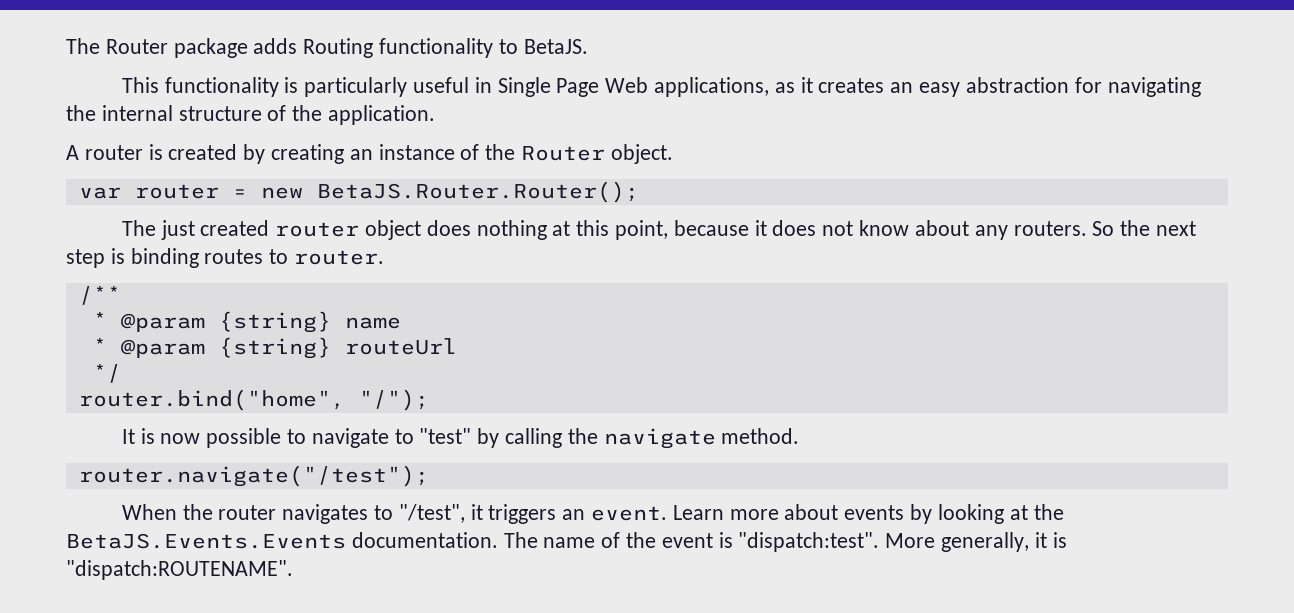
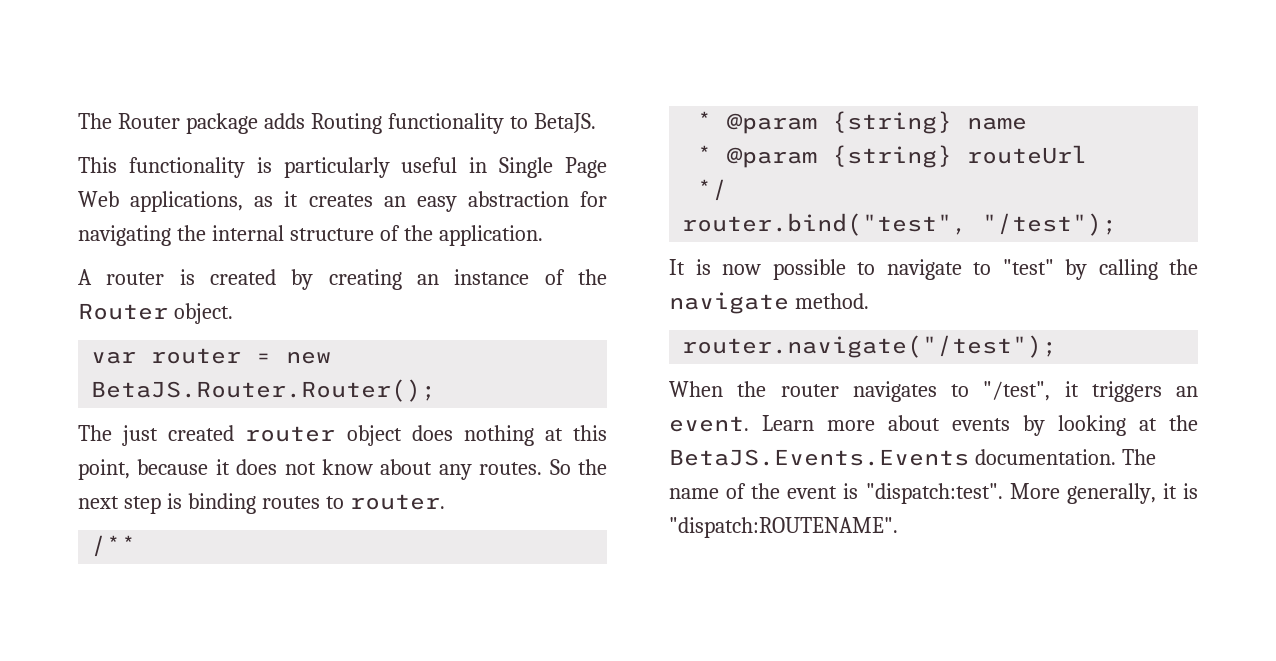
[1013,221,1087,236] routers. -> [479,462,543,475] routes.
[78,389,429,411] router.bind("home", "/"); -> [682,213,1118,236] router.bind("test", "/test");

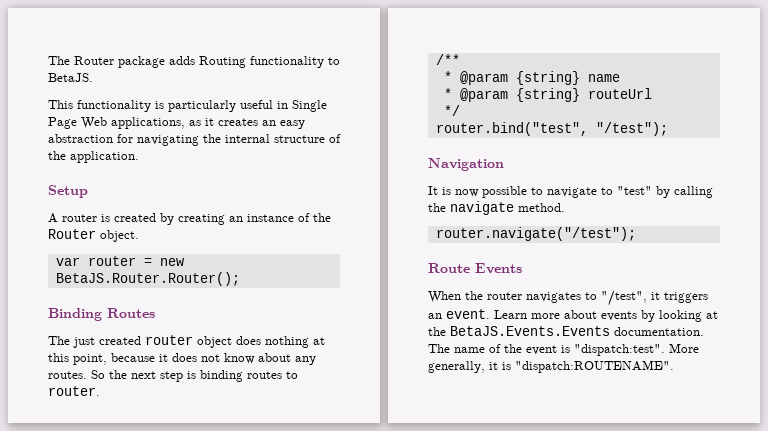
(543, 235) none -> [48,185,88,198] // Setup
(437, 390) none -> [48,308,155,321] // Binding Routes
(1118, 224) none -> [428,158,504,171] // Navigation
(1058, 346) none -> [428,263,522,274] // Route Events

